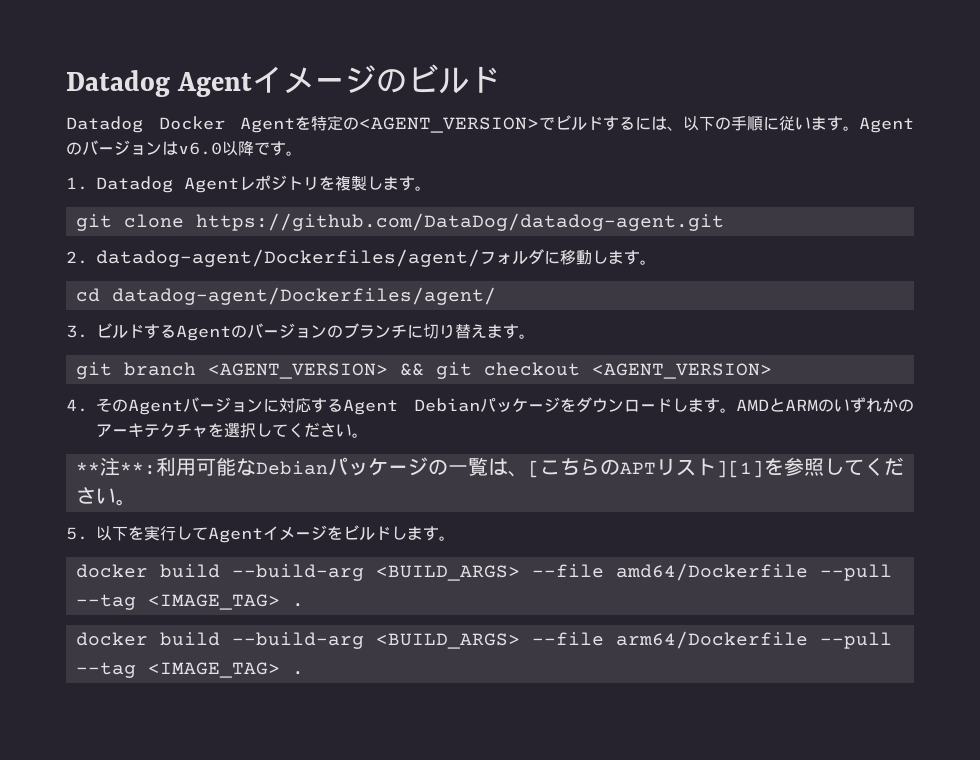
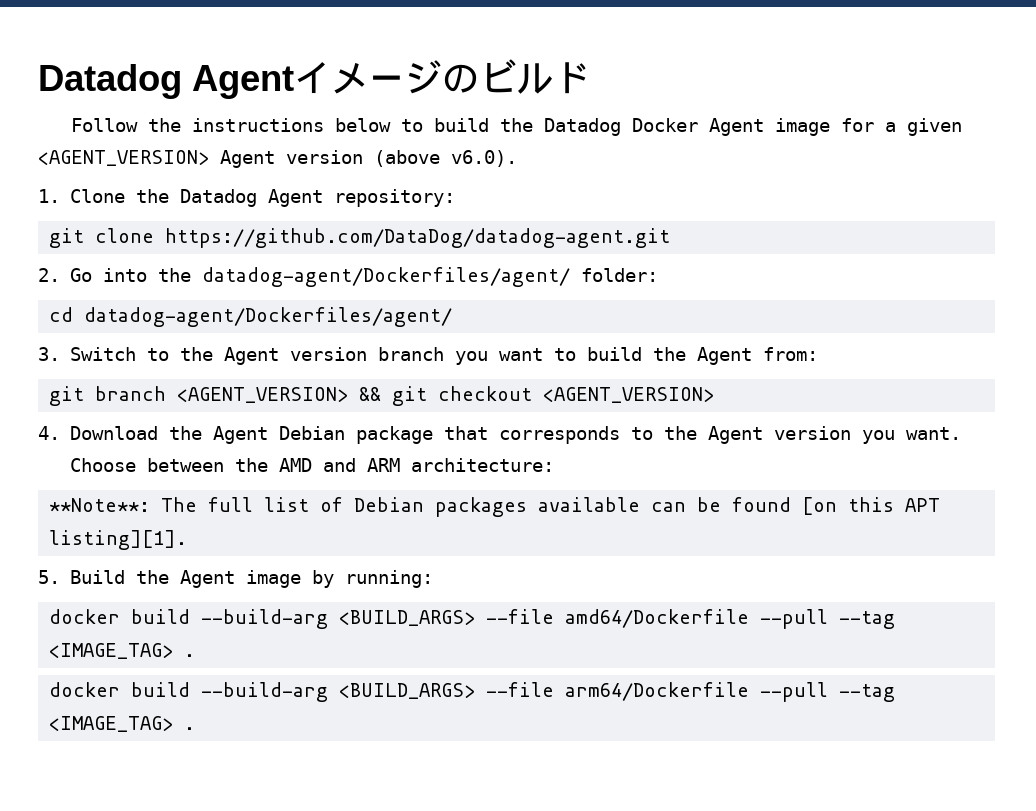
[66,115,914,133] [66,140,302,156] [66,175,431,193] [75,213,724,231] [66,249,656,267] [75,287,496,305] [66,323,535,341] Datadog Docker Agentを特定の<AGENT_VERSION>でビルドするには、以下の手順に従います。Agentのバージョンはv6.0以降です。 // 1. Datadog Agentレポジトリを複製します。 // git clone https://github.com/DataDog/datadog-agent.git // 2. datadog-agent/Dockerfiles/agent/フォルダに移動します。 // cd datadog-agent/Dockerfiles/agent/ // 3.ビルドするAgentのバージョンのブランチに切り替えます。 -> [70,118,962,136] [38,150,517,168] [38,189,456,207] [49,228,671,248] [38,267,659,287] [49,307,453,327] [38,347,819,365] Follow the instructions below to build the Datadog Docker Agent image for a given <AGENT_VERSION> Agent version (above v6.0). // 1. Clone the Datadog Agent repository: // git clone https://github.com/DataDog/datadog-agent.git // 2. Go into the datadog-agent/Dockerfiles/agent/ folder: // cd datadog-agent/Dockerfiles/agent/ // 3. Switch to the Agent version branch you want to build the Agent from:
[96,397,914,415] [96,423,368,438] [75,457,904,478] [75,487,136,506] [66,525,455,543] そのAgentバージョンに対応するAgent Debianパッケージをダウンロードします。AMDとARMのいずれかのアーキテクチャを選択してください。 // **注**:利用可能なDebianパッケージの一覧は、[こちらのAPTリスト][1]を参照してください。 // 5.以下を実行してAgentイメージをビルドします。 -> [70,426,962,444] [70,458,555,472] [49,497,941,517] [49,530,188,550] [38,570,434,588] Download the Agent Debian package that corresponds to the Agent version you want. Choose between the AMD and ARM architecture: // **Note**: The full list of Debian packages available can be found [on this APT listing][1]. // 5. Build the Agent image by running:

